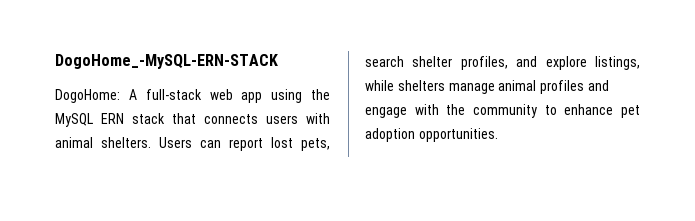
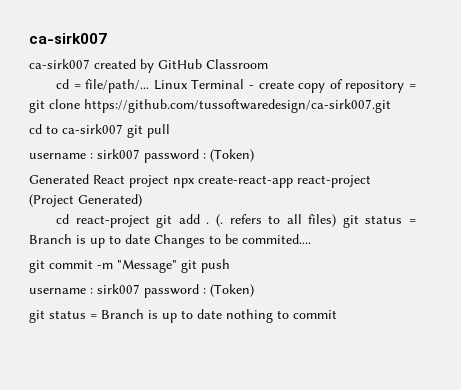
[55,54,278,69] [55,89,330,103] [55,113,330,127] [55,137,330,151] [365,56,640,70] [365,80,609,94] [365,104,640,118] [365,128,498,142] DogoHome_-MySQL-ERN-STACK // DogoHome: A full-stack web app using the MySQL ERN stack that connects users with animal shelters. Users can report lost pets, search shelter profiles, and explore listings, while shelters manage animal profiles and engage with the community to enhance pet adoption opportunities. -> [29,33,107,44] [29,59,268,73] [56,79,417,93] [29,99,391,113] [29,124,170,138] [29,149,254,163] [29,174,371,188] [29,194,142,207] [56,214,416,228] [29,234,311,248] [29,259,230,273] [29,284,254,298] [29,309,337,323] ca-sirk007 // ca-sirk007 created by GitHub Classroom // cd = file/path/... Linux Terminal - create copy of repository = git clone https://github.com/tussoftwaredesign/ca-sirk007.git // cd to ca-sirk007 git pull // username : sirk007 password : (Token) // Generated React project npx create-react-app react-project (Project Generated) // cd react-project git add . (. refers to all files) git status = Branch is up to date Changes to be commited.... // git commit -m "Message" git push // username : sirk007 password : (Token) // git status = Branch is up to date nothing to commit

